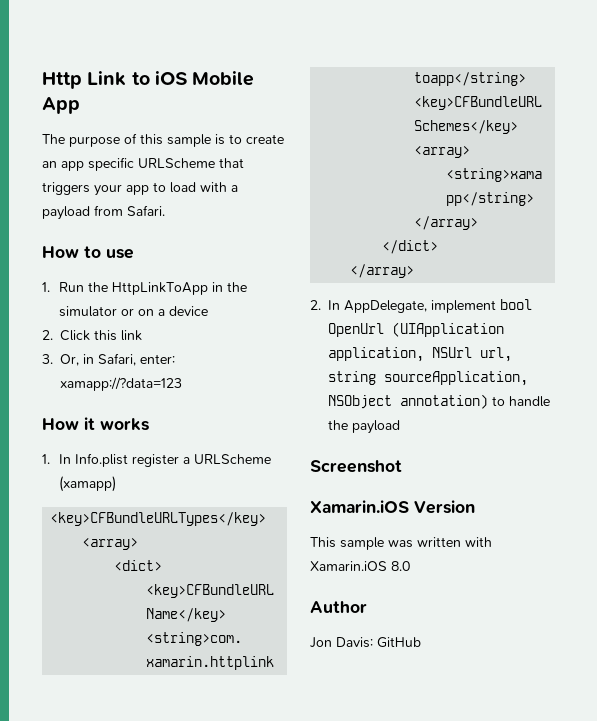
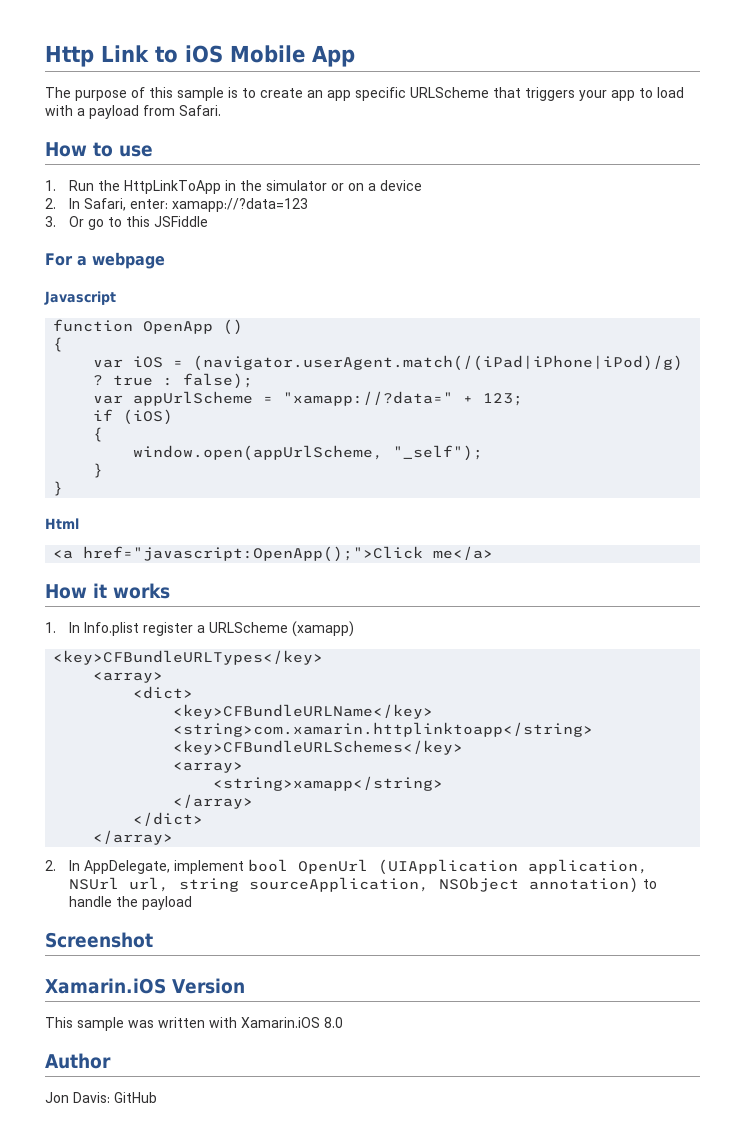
[60,330,142,341] [42,353,175,366] [60,377,182,391] Click this link // 3. Or, in Safari, enter: xamapp://?data=123 -> [69,198,309,212] [45,216,209,230] [45,252,165,269] [44,291,116,305] [53,319,244,335] [53,337,64,352] [93,355,684,371] [93,373,254,389] [93,391,524,406] [93,409,174,425] [93,427,104,442] [133,445,484,461] [93,463,104,478] [53,481,64,496] [45,518,79,529] [53,546,494,562] In Safari, enter: xamapp://?data=123 // 3. Or go to this JSFiddle // For a webpage // Javascript // function OpenApp () // { // var iOS = (navigator.userAgent.match(/(iPad|iPhone|iPod)/g) ? true : false); // var appUrlScheme = "xamapp://?data=" + 123; // if (iOS) // { // window.open(appUrlScheme, "_self"); // } // } // Html // <a href="javascript:OpenApp();">Click me</a>

